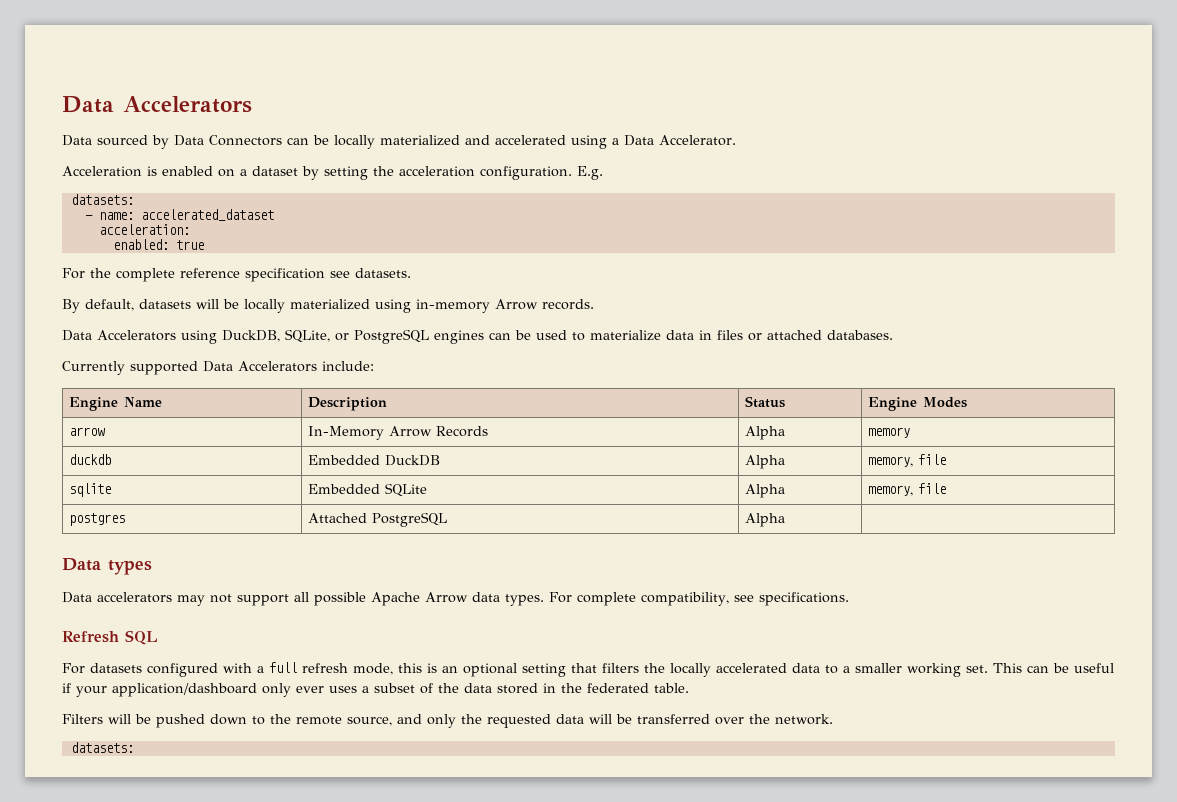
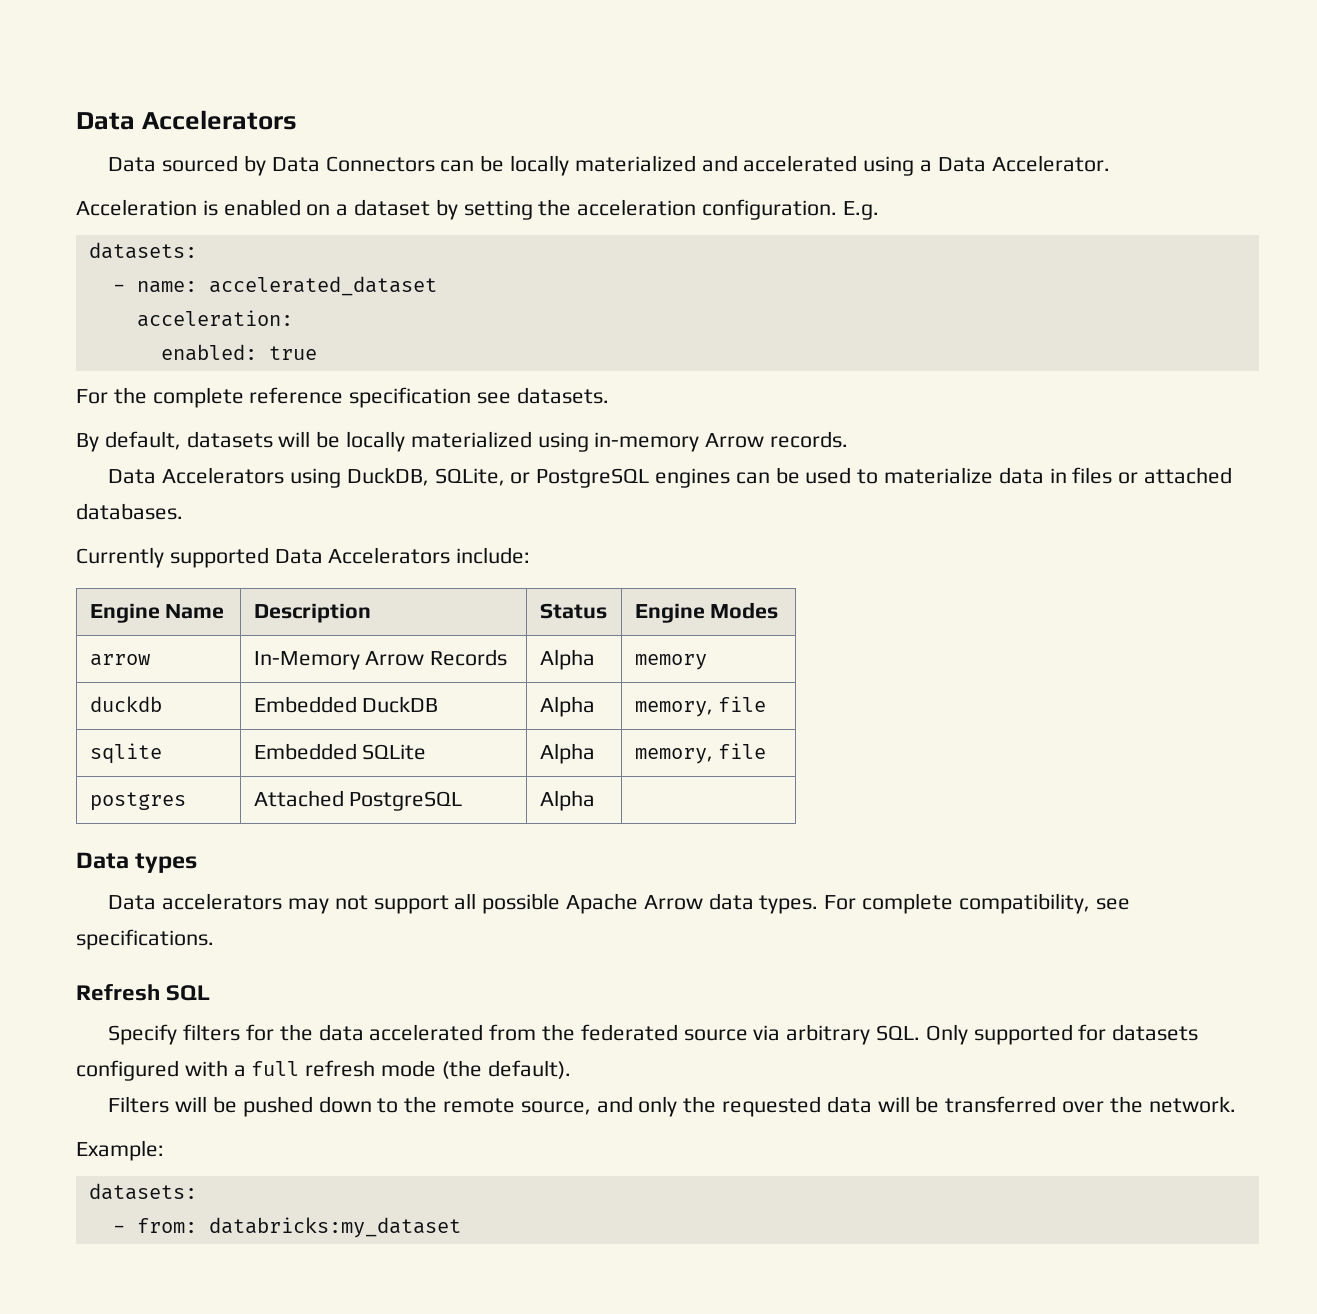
[62,663,85,674] For -> [108,1024,1107,1045] Specify filters for the data accelerated from the federated source via arbitrary SQL. Only supported for
[353,663,1114,677] [62,683,689,697] mode, this is an optional setting that filters the locally accelerated data to a smaller working set. This can be useful if your application/dashboard only ever uses a subset of the data stored in the federated table. -> [381,1060,571,1079] mode (the default).
[70,742,134,753] // datasets: -> [76,1140,164,1161] [88,1183,197,1200] [112,1217,461,1238] // Example: // datasets: // - from: databricks:my_dataset

